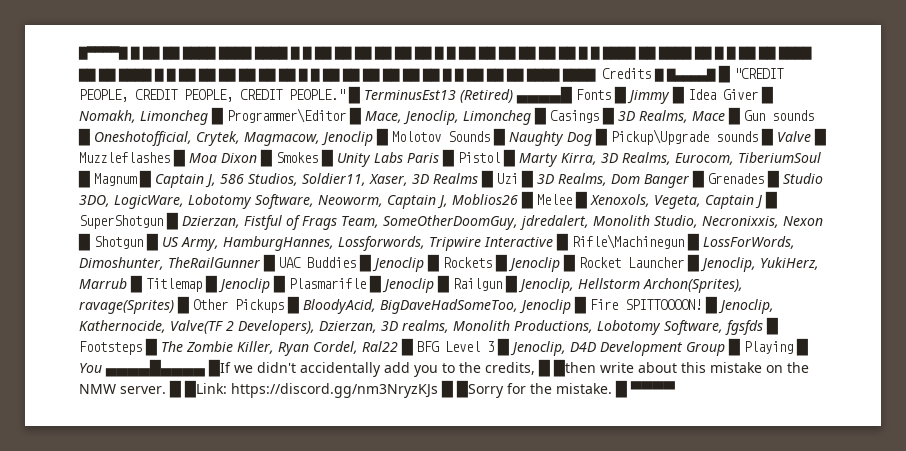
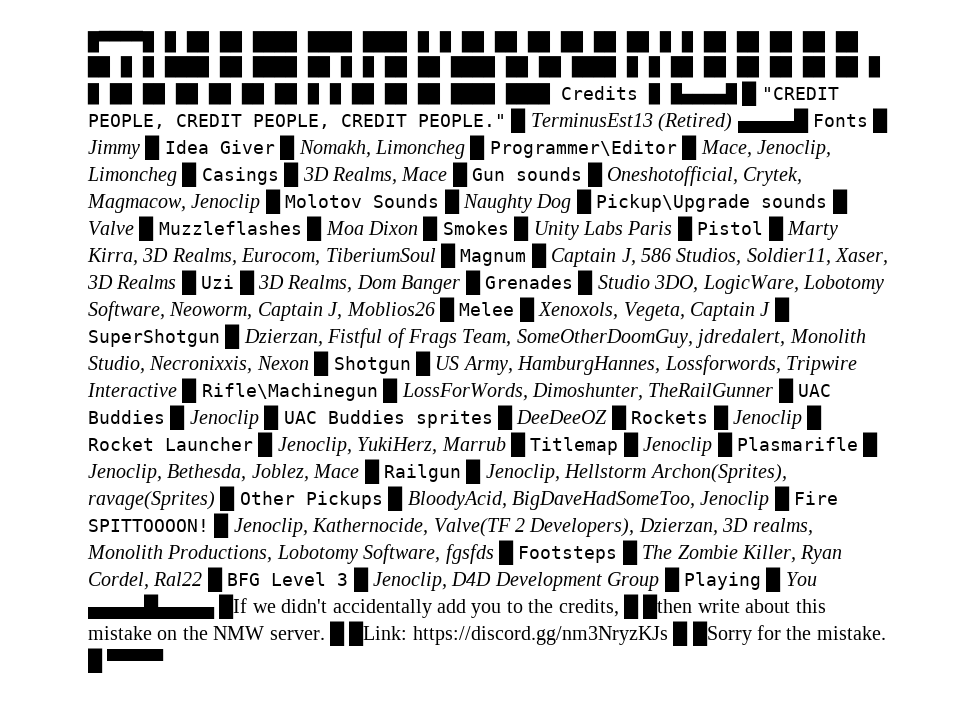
(439, 263) none -> [283,405,627,430] UAC Buddies sprites █ DeeDeeOZ █
[382,278,434,293] Jenoclip -> [88,464,360,483] Jenoclip, Bethesda, Joblez, Mace

